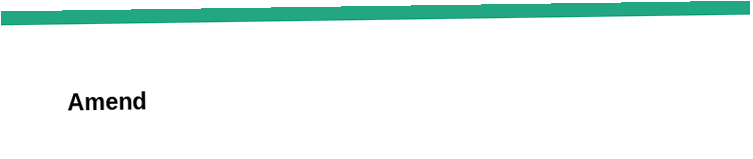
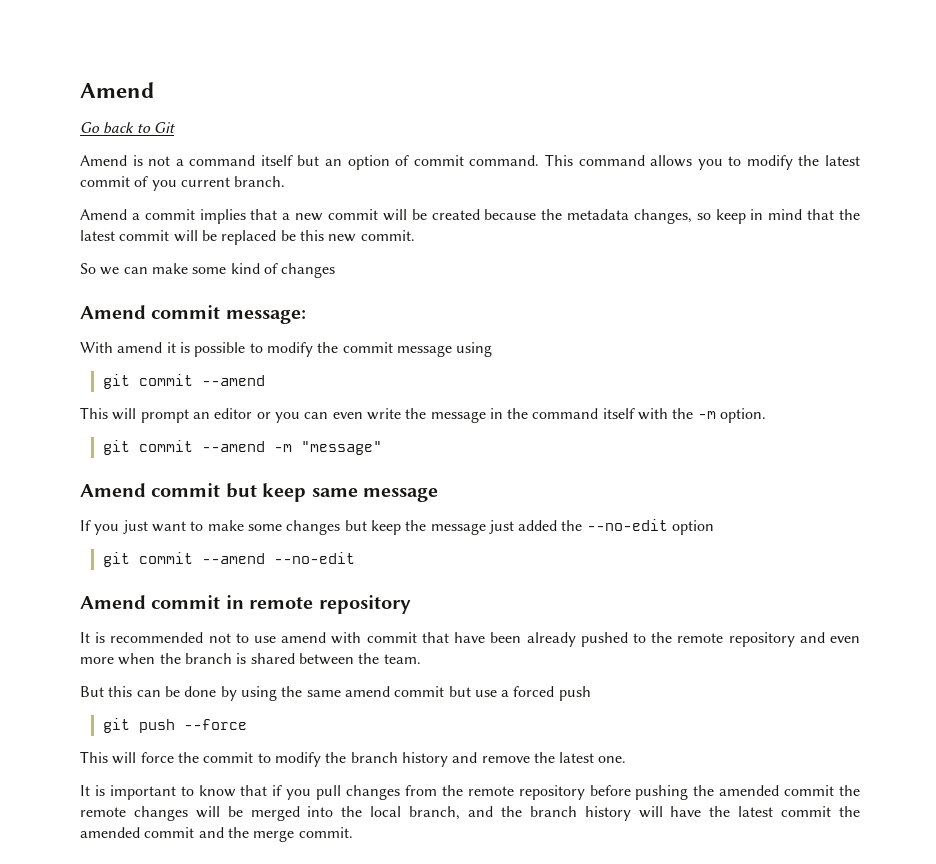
[67,91,147,111] Amend -> [80,82,154,98] [80,122,175,134] [80,154,860,170] [80,176,286,191] [80,209,861,224] [80,230,415,245] [80,263,336,278] [80,305,306,324] [80,342,493,357] [102,374,265,389] [80,407,767,423] [102,440,382,455] [80,483,438,502] [80,519,715,535] [102,552,355,567] [80,595,411,614] [80,632,861,647] [80,653,421,665] [80,686,591,701] [102,718,247,733] [80,751,627,767] [80,785,861,800] [80,806,861,821] [80,827,353,842] Amend // Go back to Git // Amend is not a command itself but an option of commit command. This command allows you to modify the latest commit of you current branch. // Amend a commit implies that a new commit will be created because the metadata changes, so keep in mind that the latest commit will be replaced be this new commit. // So we can make some kind of changes // Amend commit message: // With amend it is possible to modify the commit message using // git commit --amend // This will prompt an editor or you can even write the message in the command itself with the -m option. // git commit --amend -m "message" // Amend commit but keep same message // If you just want to make some changes but keep the message just added the --no-edit option // git commit --amend --no-edit // Amend commit in remote repository // It is recommended not to use amend with commit that have been already pushed to the remote repository and even more when the branch is shared between the team. // But this can be done by using the same amend commit but use a forced push // git push --force // This will force the commit to modify the branch history and remove the latest one. // It is important to know that if you pull changes from the remote repository before pushing the amended commit the remote changes will be merged into the local branch, and the branch history will have the latest commit the amended commit and the merge commit.

